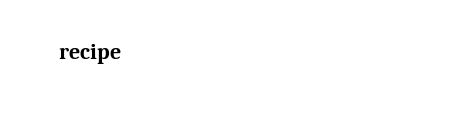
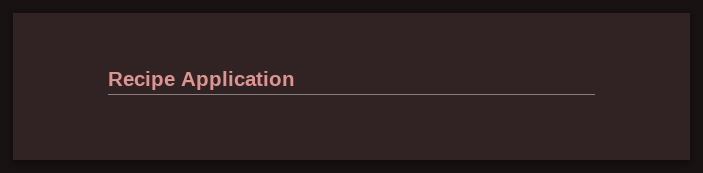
[59,44,121,64] recipe -> [108,71,295,90] Recipe Application

